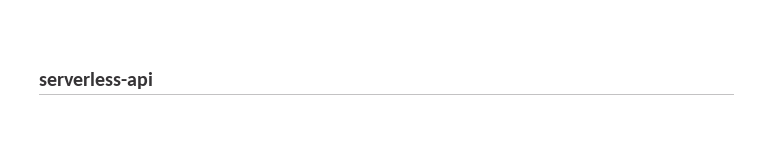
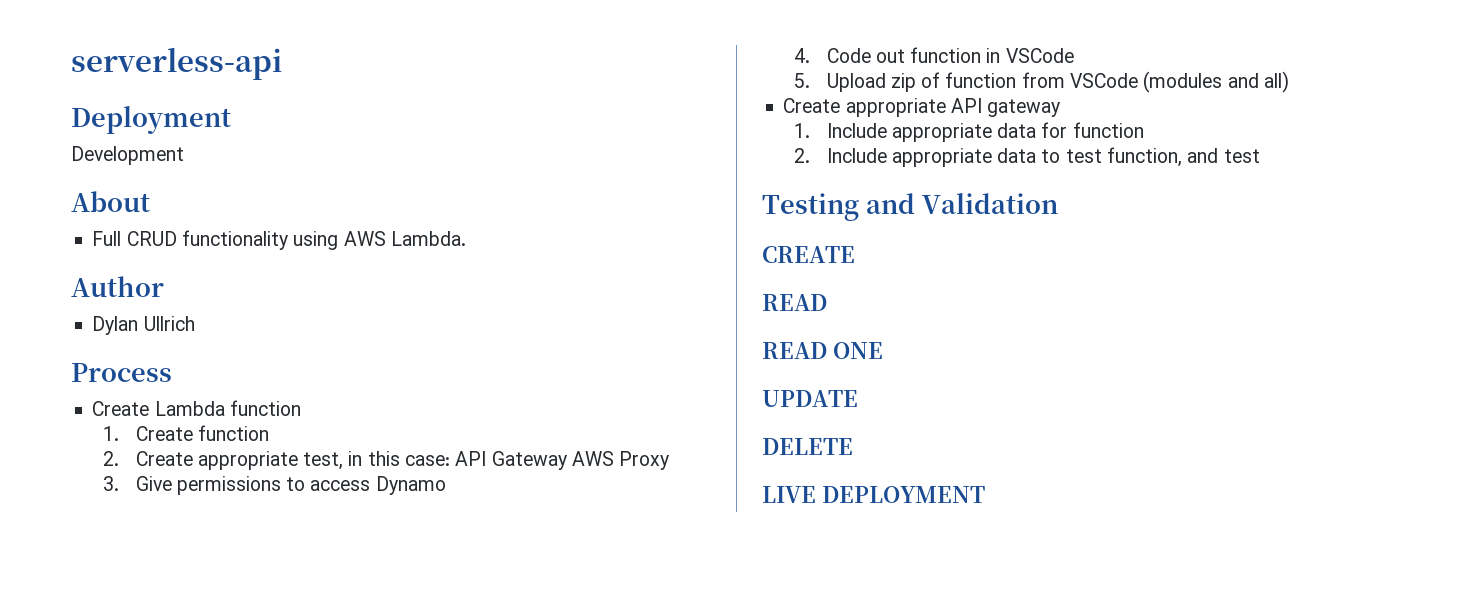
(153, 80) none -> [71,106,231,134] [71,146,184,165] [71,191,150,212] [92,230,466,250] [71,276,164,297] [92,316,195,335] [71,363,172,382] [92,400,301,416] [103,425,269,441] [103,451,670,470] [103,476,446,495] [794,47,1074,63] [794,71,1289,93] [783,98,1061,117] [794,122,1144,142] [794,147,1260,167] [762,193,1058,221] [762,246,855,263] [762,294,827,311] [762,342,883,359] [762,390,858,407] [762,438,853,455] [762,486,985,503] // Deployment // Development // About // Full CRUD functionality using AWS Lambda. // Author // Dylan Ullrich // Process // Create Lambda function // 1. Create function // 2. Create appropriate test, in this case: API Gateway AWS Proxy // 3. Give permissions to access Dynamo // 4. Code out function in VSCode // 5. Upload zip of function from VSCode (modules and all) // Create appropriate API gateway // 1. Include appropriate data for function // 2. Include appropriate data to test function, and test // Testing and Validation // CREATE // READ // READ ONE // UPDATE // DELETE // LIVE DEPLOYMENT

